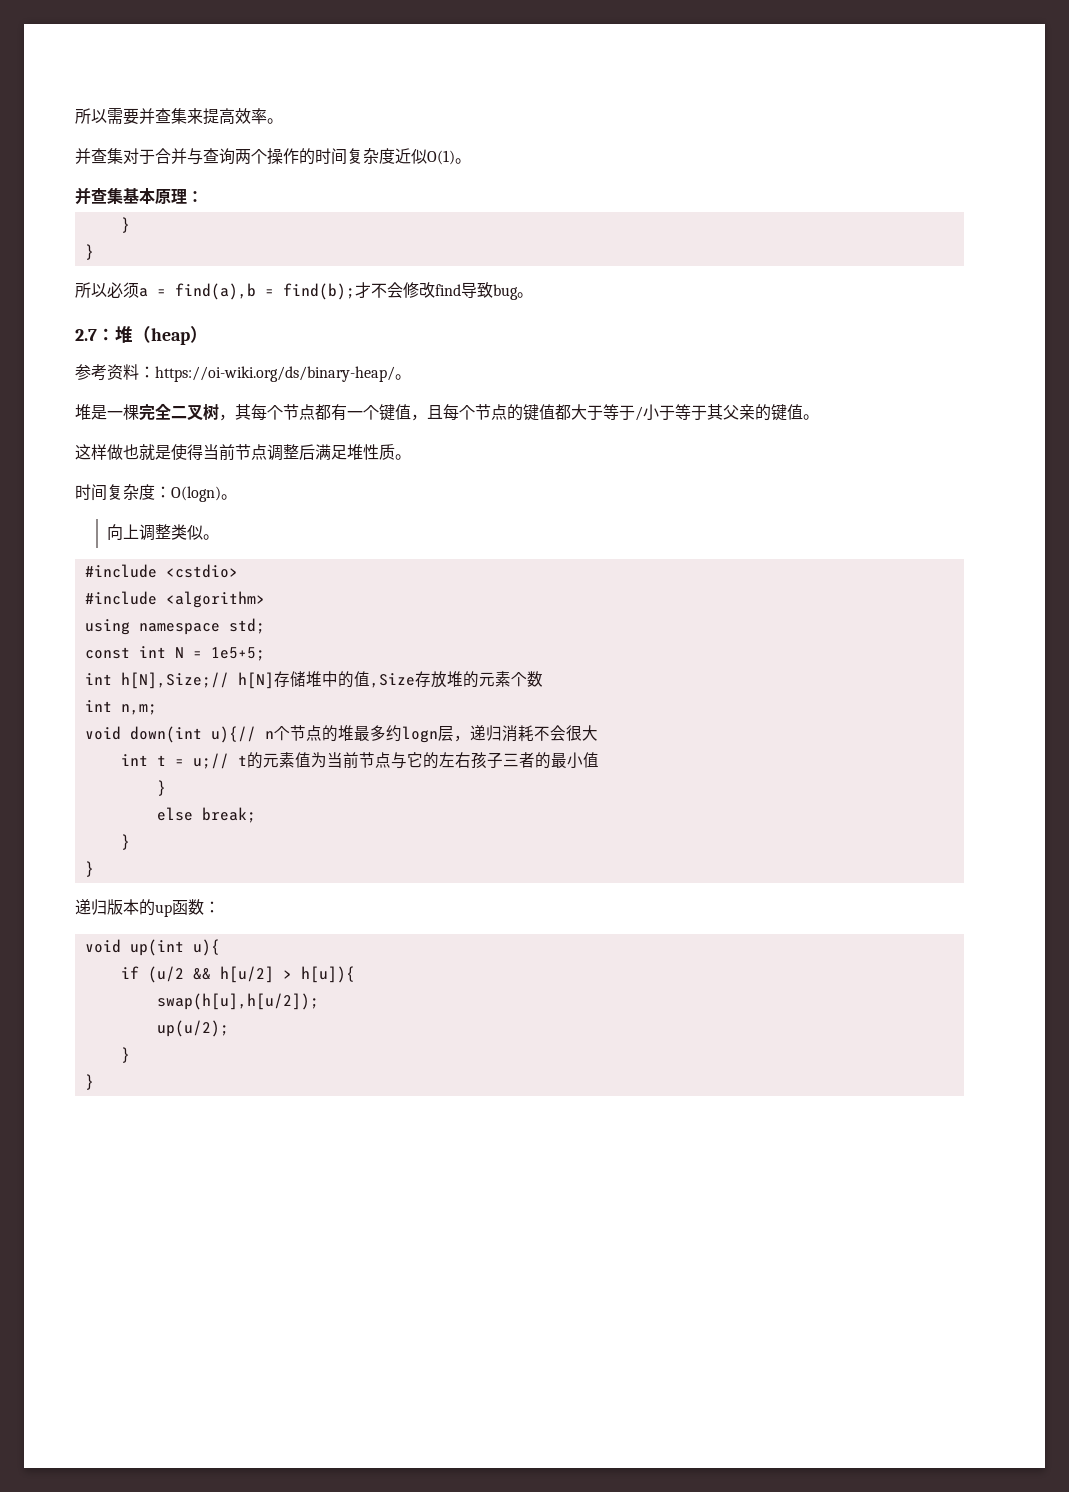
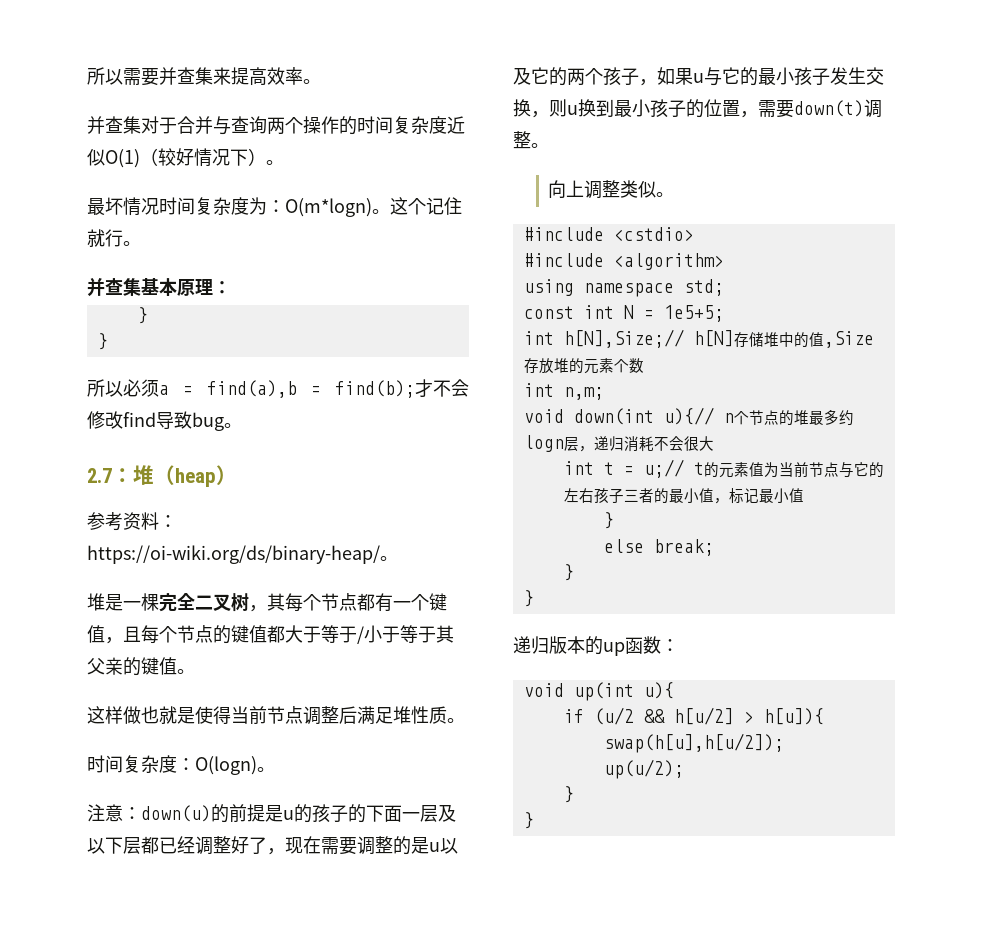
(455, 157) none -> [140,148,284,167] [87,197,462,217] [87,229,123,247] （较好情况下）。 // 最坏情况时间复杂度为：O(m*logn)。这个记住就行
(237, 497) none -> [87,804,456,823] [87,836,458,855] [513,67,884,86] [513,99,882,118] [513,131,549,149] // 注意：down(u)的前提是u的孩子的下面一层及以下层都已经调整好了，现在需要调整的是u以及它的两个孩子，如果u与它的最小孩子发生交换，则u换到最小孩子的位置，需要down(t)调整。
(599, 760) none -> [713,488,804,504] ，标记最小值

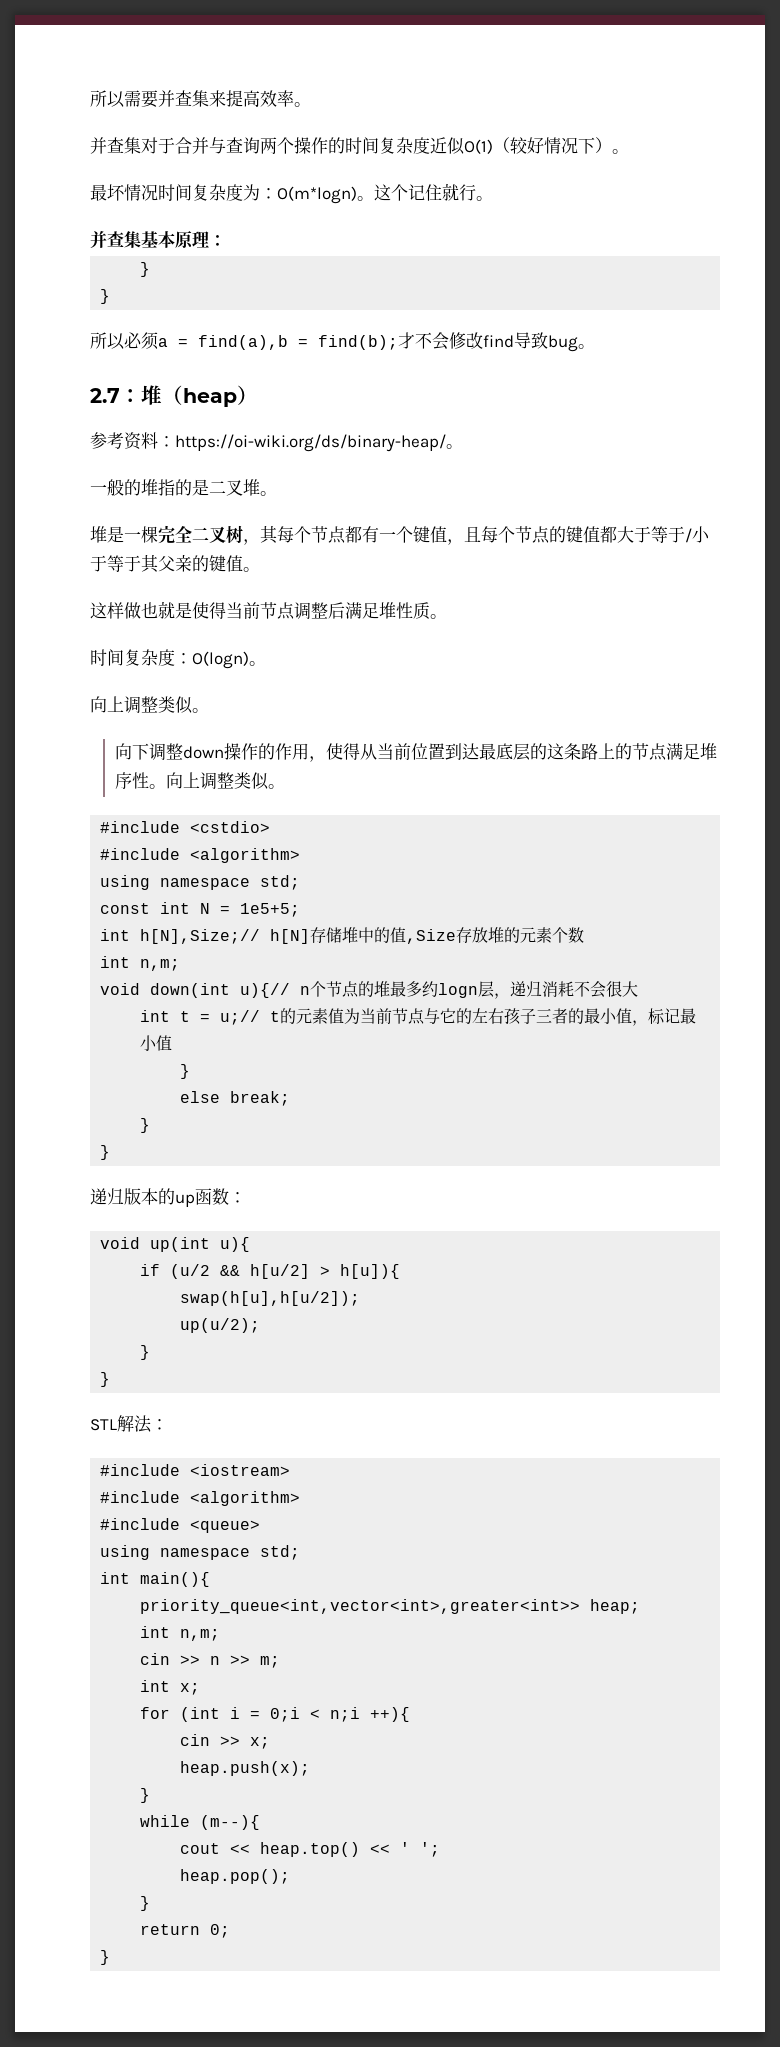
(398, 558) none -> [90,479,277,496] // 一般的堆指的是二叉堆。
[87,804,456,823] [87,836,458,855] [513,67,884,86] [513,99,882,118] [513,131,549,149] 注意：down(u)的前提是u的孩子的下面一层及以下层都已经调整好了，现在需要调整的是u以及它的两个孩子，如果u与它的最小孩子发生交换，则u换到最小孩子的位置，需要down(t)调整。 // -> [90,696,209,714] [114,743,717,762] [114,772,166,789] 向上调整类似。 // 向下调整down操作的作用，使得从当前位置到达最底层的这条路上的节点满足堆序性。
(534, 820) none -> [90,1415,168,1433] [100,1464,291,1476] [100,1491,301,1506] [100,1518,261,1533] [100,1545,301,1560] [100,1572,211,1587] [140,1599,641,1614] [140,1626,221,1641] [140,1653,281,1668] [140,1680,201,1695] [140,1707,411,1722] [180,1734,271,1749] [180,1761,311,1776] [140,1788,151,1803] [140,1815,261,1830] [180,1842,441,1857] [180,1869,291,1884] [140,1896,151,1911] [140,1924,231,1938] [100,1950,111,1965] // STL解法： // #include <iostream> // #include <algorithm> // #include <queue> // using namespace std; // int main(){ // priority_queue<int,vector<int>,greater<int>> heap; // int n,m; // cin >> n >> m; // int x; // for (int i = 0;i < n;i ++){ // cin >> x; // heap.push(x); // } // while (m--){ // cout << heap.top() << ' '; // heap.pop(); // } // return 0; // }

